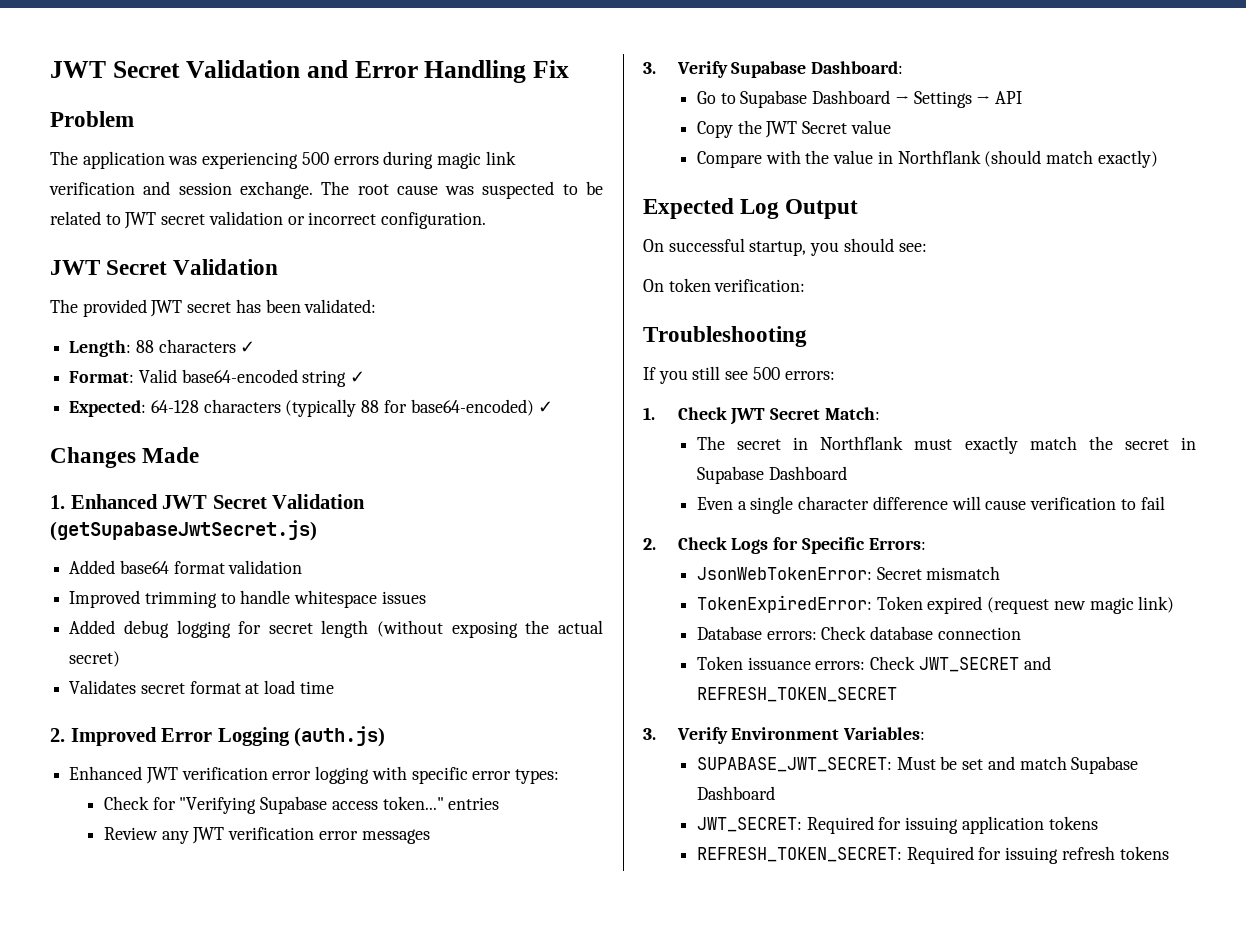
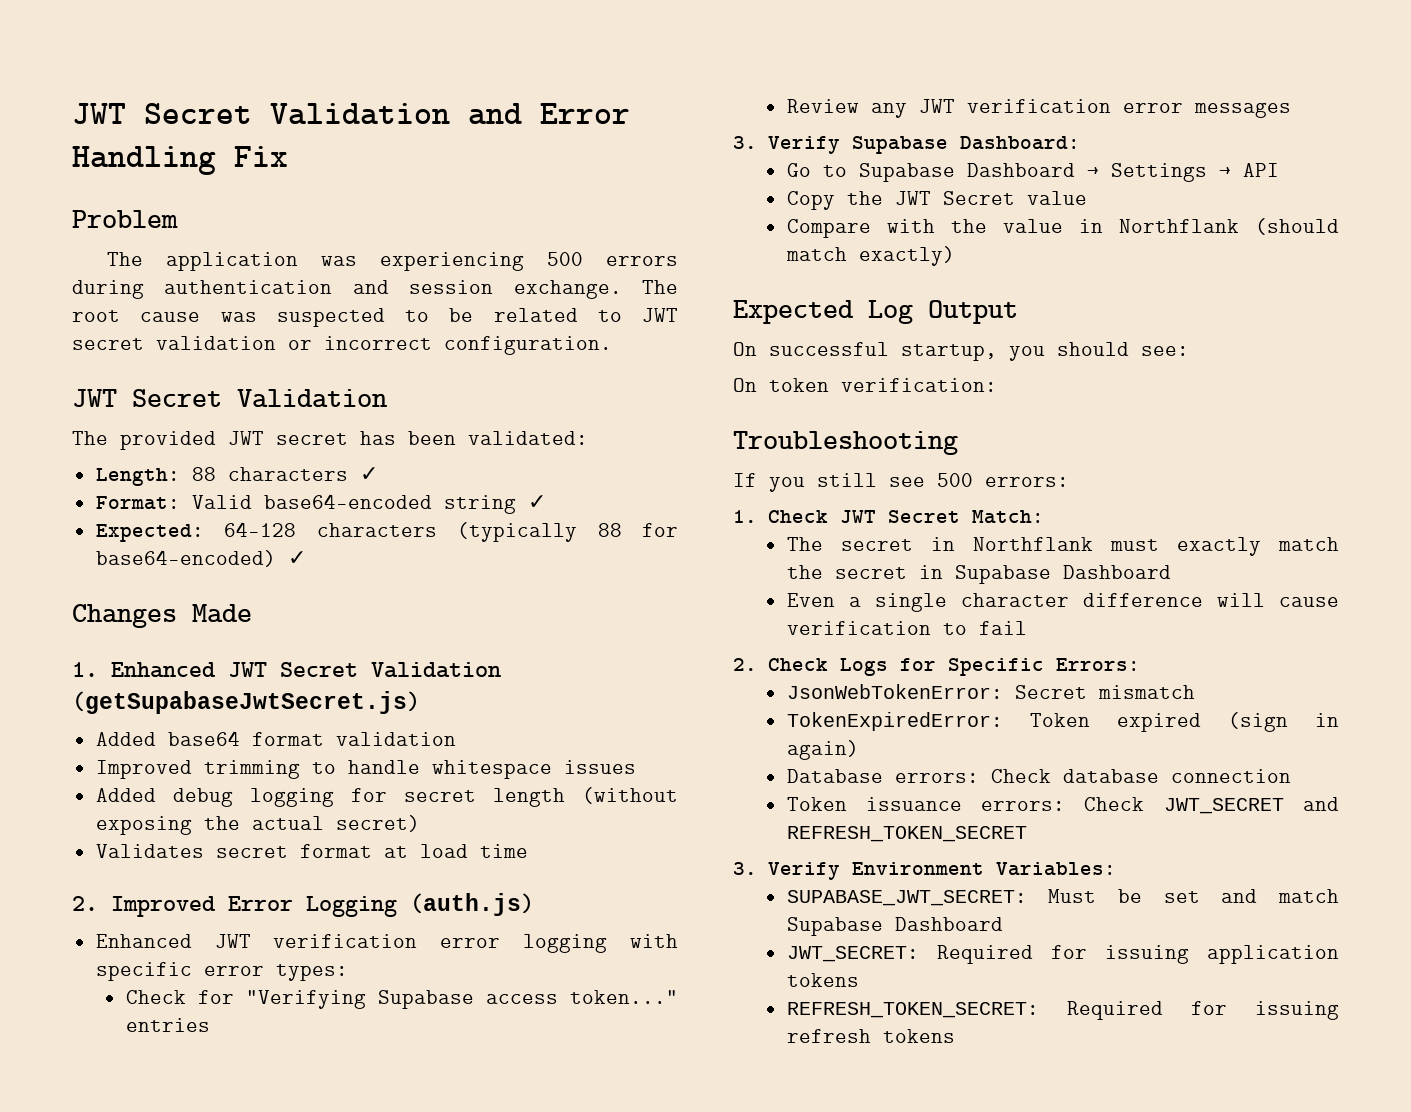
[437,151,516,169] [49,182,135,195] magic link verification -> [164,280,333,294] authentication
[987,596,1175,614] (request new magic link) -> [1227,712,1339,732] [786,740,859,760] (sign in again)

